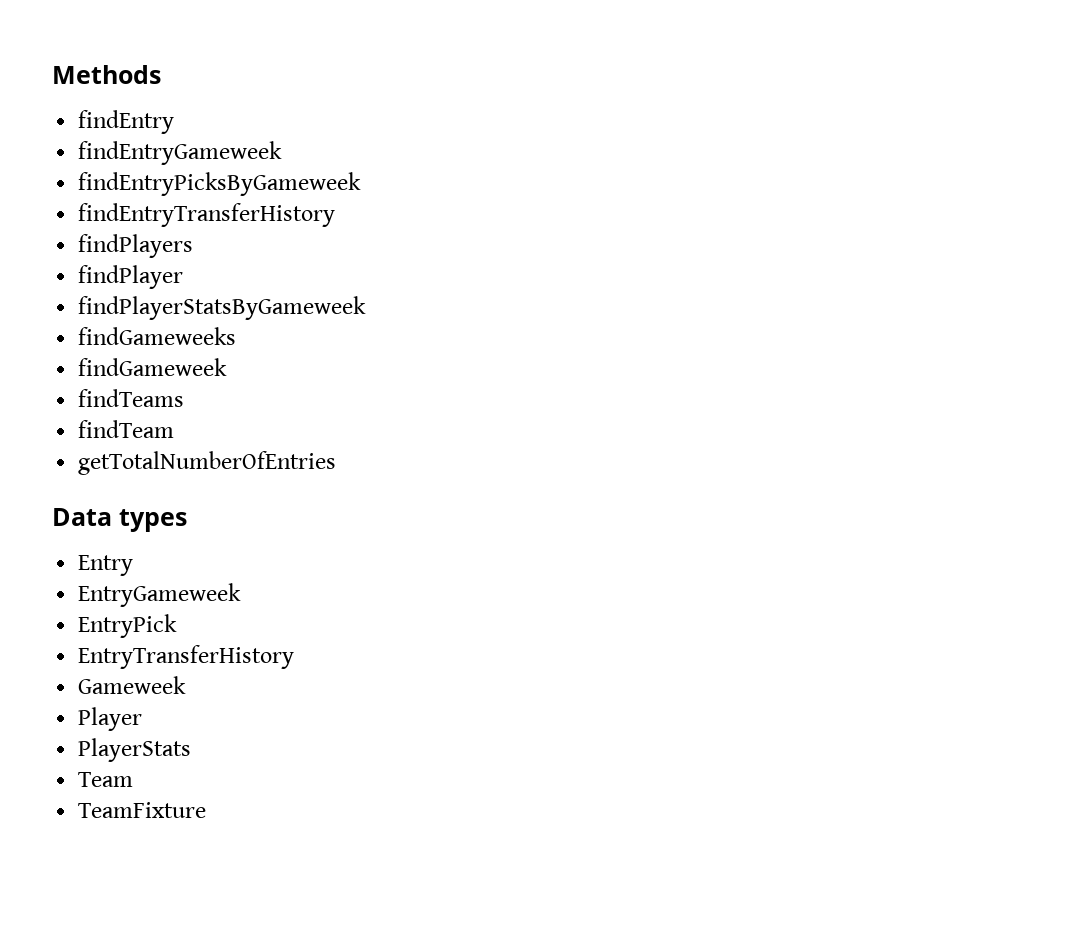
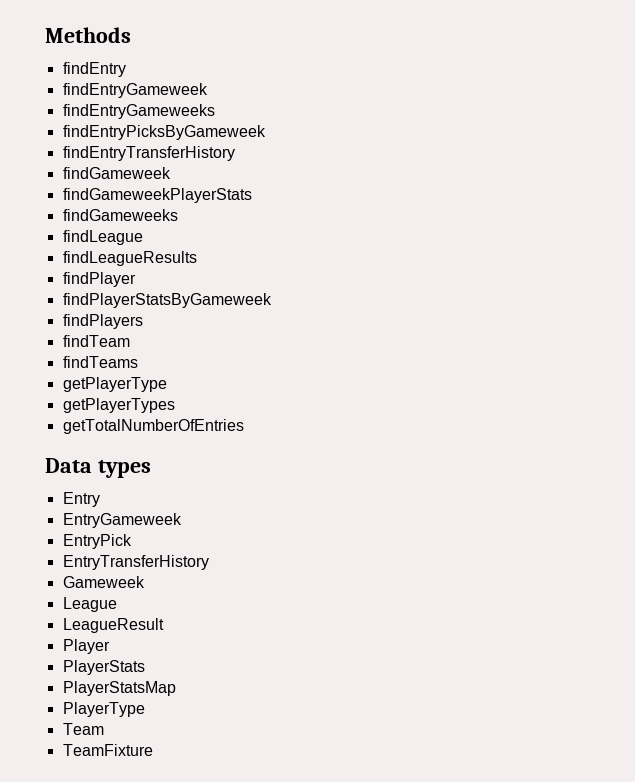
(283, 153) none -> [62,104,215,119] // findEntryGameweeks
[78,234,194,258] findPlayers -> [62,167,171,179] [62,188,252,203] [62,209,178,221] [62,230,143,245] [62,251,197,266] findGameweek // findGameweekPlayerStats // findGameweeks // findLeague // findLeagueResults
[78,327,237,345] [78,358,228,376] findGameweeks // findGameweek -> [62,314,143,329] [62,335,130,347] findPlayers // findTeam
[78,420,175,438] findTeam -> [62,377,167,392] [62,398,175,413] getPlayerType // getPlayerTypes
(187, 685) none -> [62,597,117,612] [62,618,164,633] // League // LeagueResult
(192, 750) none -> [62,681,176,696] [62,702,145,717] // PlayerStatsMap // PlayerType

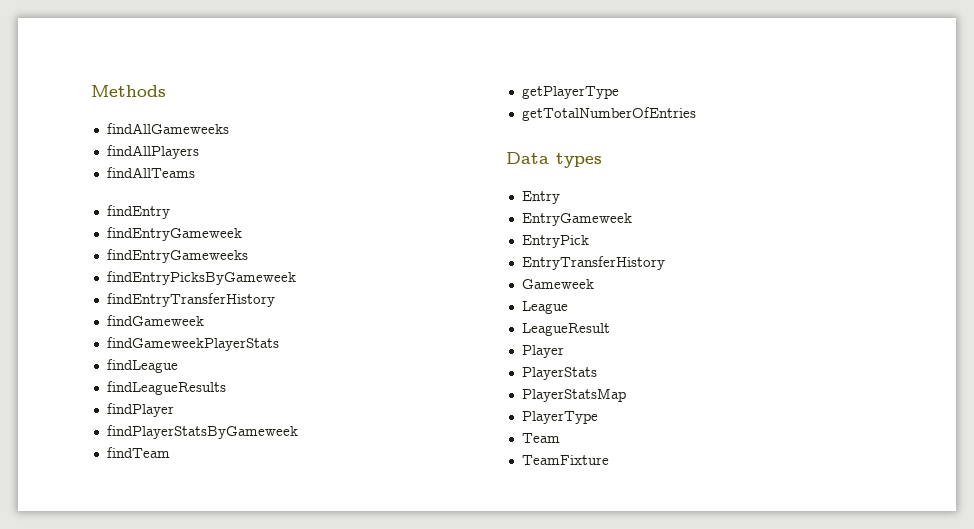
(131, 35) none -> [106,123,229,134] [106,145,199,159] [106,167,195,178] // findAllGameweeks // findAllPlayers // findAllTeams
[62,209,178,221] // findGameweeks -> (279, 344) none
[62,314,143,329] // findPlayers -> (298, 432) none
[62,356,138,368] // findTeams -> (170, 452) none
[62,398,175,413] // getPlayerTypes -> (619, 92) none

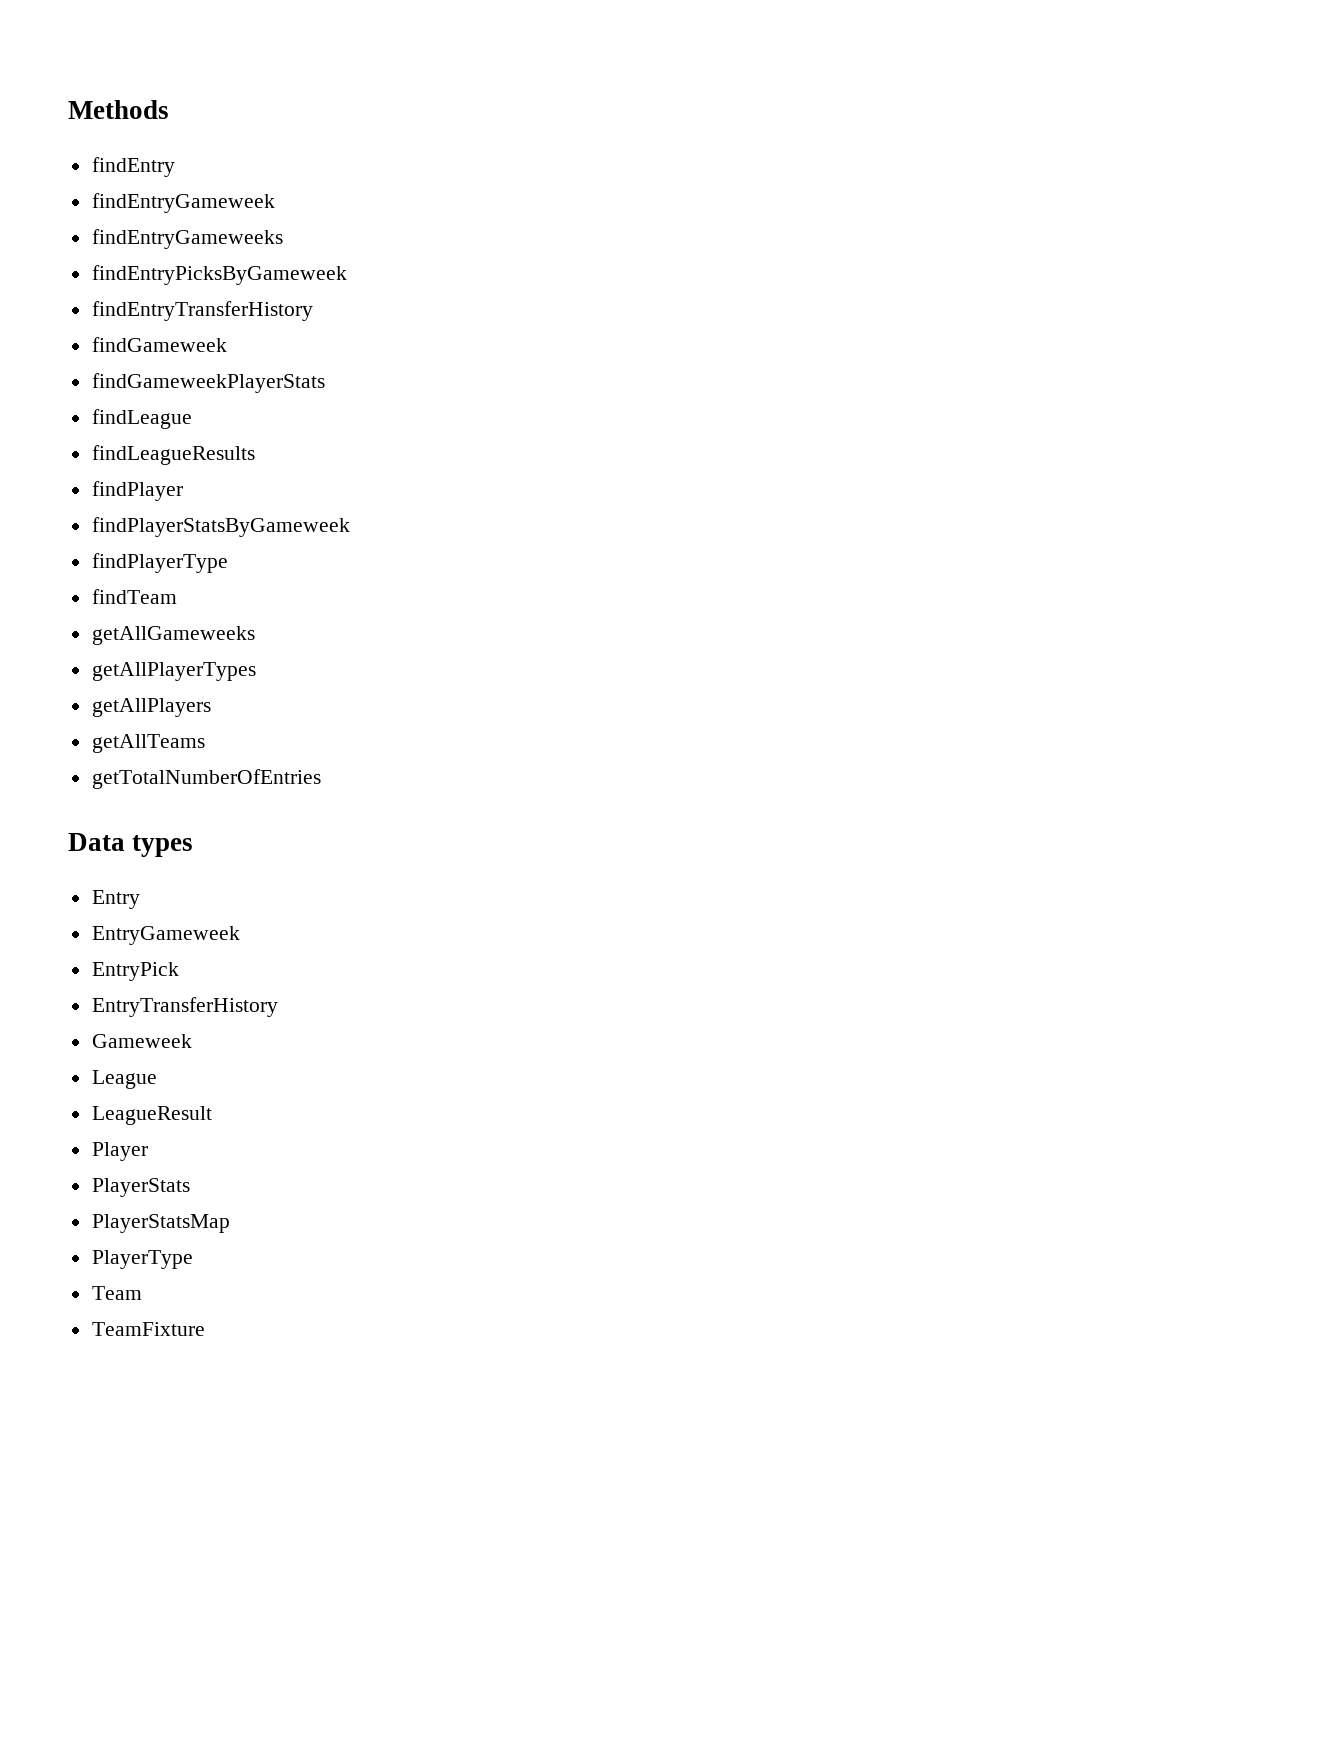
[106,123,229,134] [106,145,199,159] [106,167,195,178] // findAllGameweeks // findAllPlayers // findAllTeams -> (169, 109) none
(298, 432) none -> [91,553,228,573] // findPlayerType
[521,86,619,99] getPlayerType -> [91,626,255,645] [91,662,256,681] [91,698,211,717] [91,734,205,753] getAllGameweeks // getAllPlayerTypes // getAllPlayers // getAllTeams

